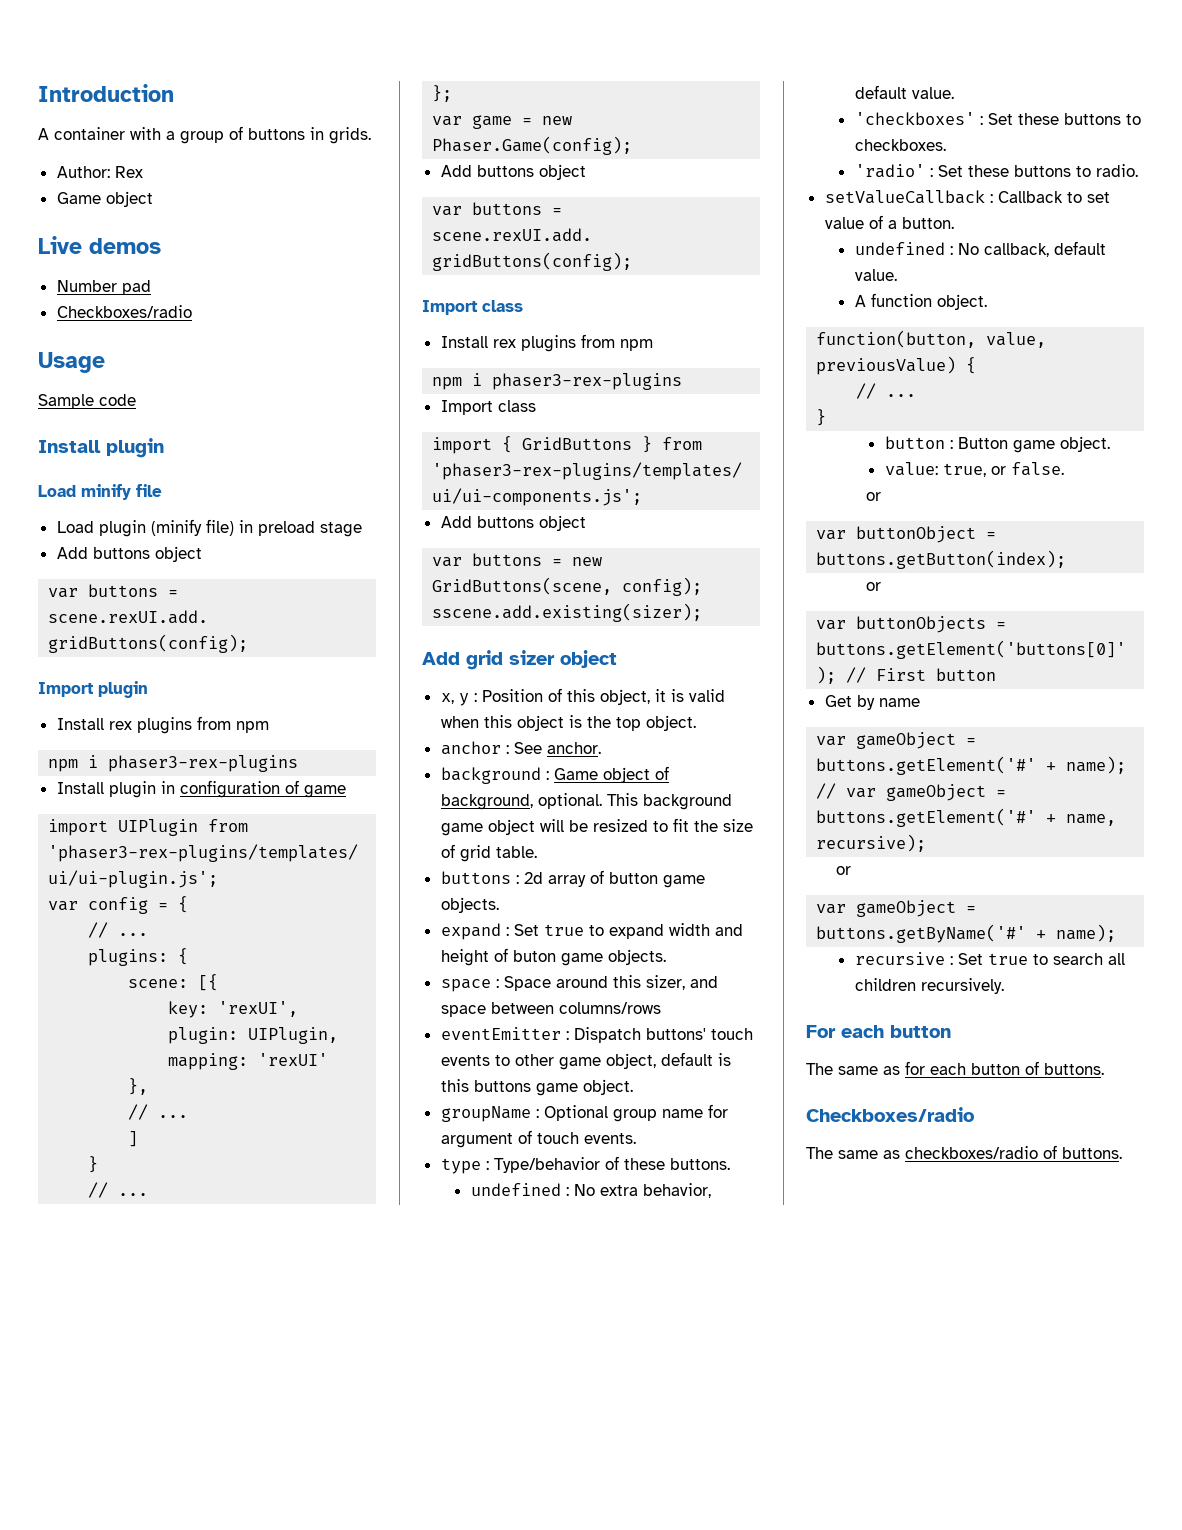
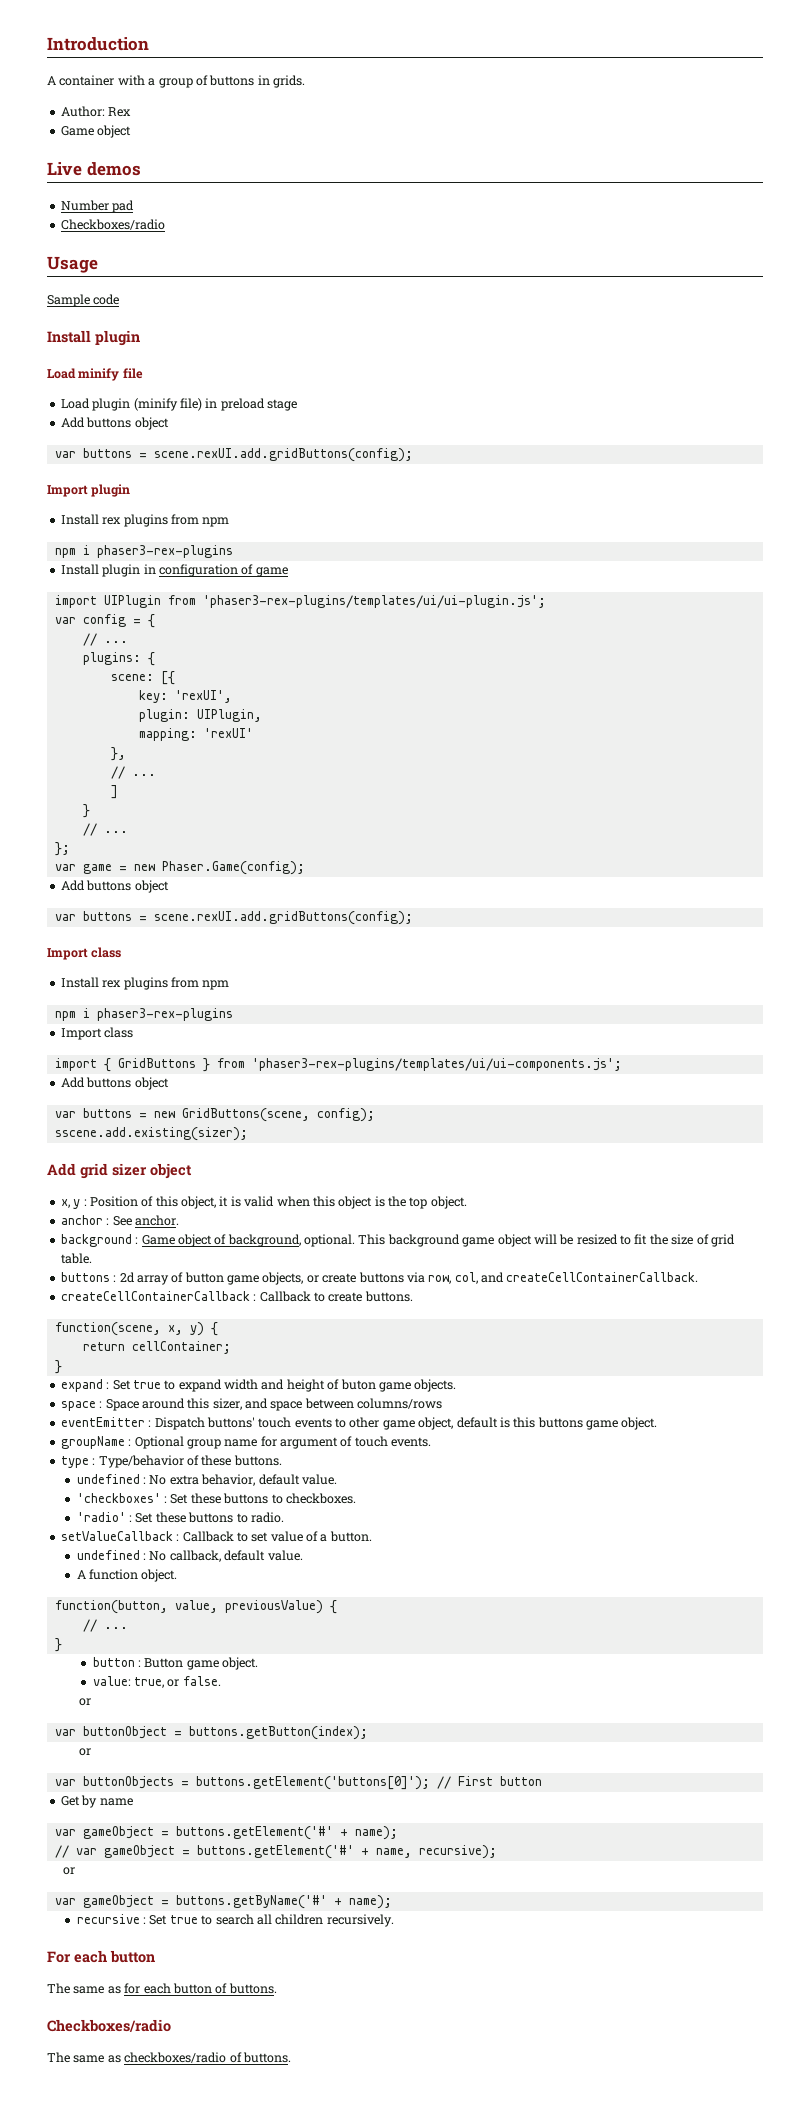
[440,897,499,913] objects. -> [262,1272,699,1285] [60,1291,413,1302] [54,1322,218,1336] [82,1341,231,1354] [54,1360,62,1374] objects, or create buttons via row, col, and createCellContainerCallback. // createCellContainerCallback : Callback to create buttons. // function(scene, x, y) { // return cellContainer; // }

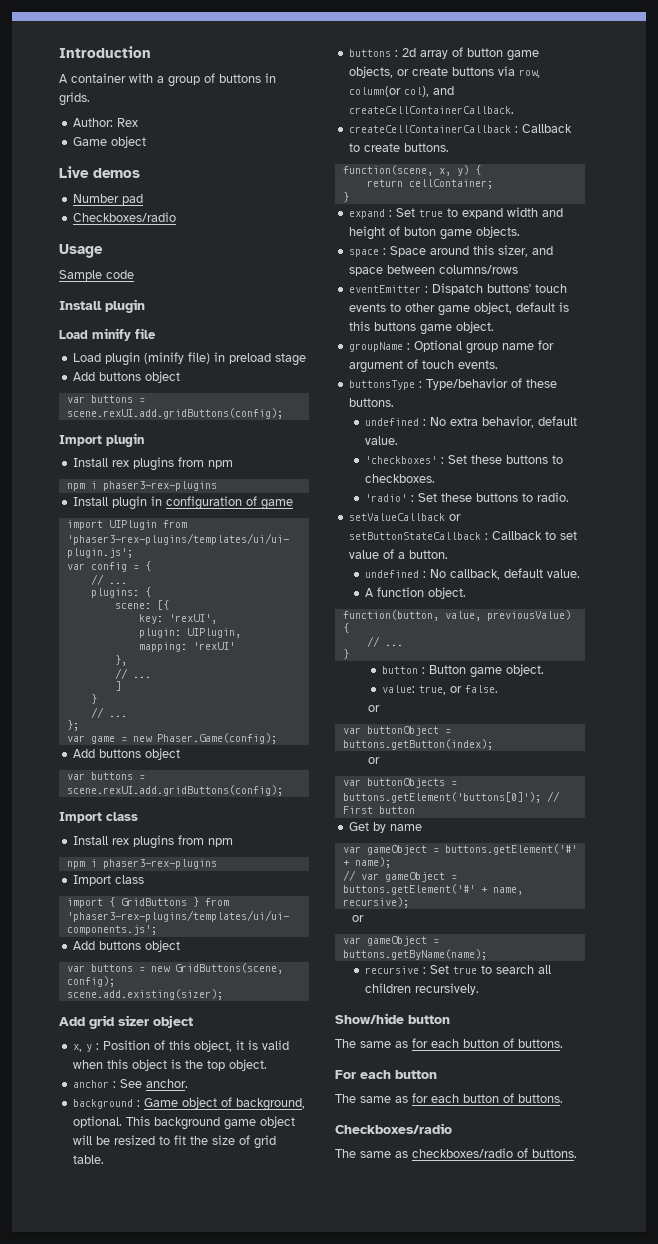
[54,1127,248,1141] sscene.add.existing(sizer); -> [66,989,223,1000] scene.add.existing(sizer);
[454,1272,478,1284] col, -> [348,86,429,97] column(or col),
[60,1456,89,1468] type -> [348,380,415,390] buttonsType
(173, 1536) none -> [448,514,461,521] [348,532,481,540] or setButtonStateCallback
[175,1895,392,1909] buttons.getByName('#' + name); -> [342,949,487,960] buttons.getByName(name);
(394, 1920) none -> [335,1013,450,1024] [335,1038,563,1048] // Show/hide button // The same as for each button of buttons.

